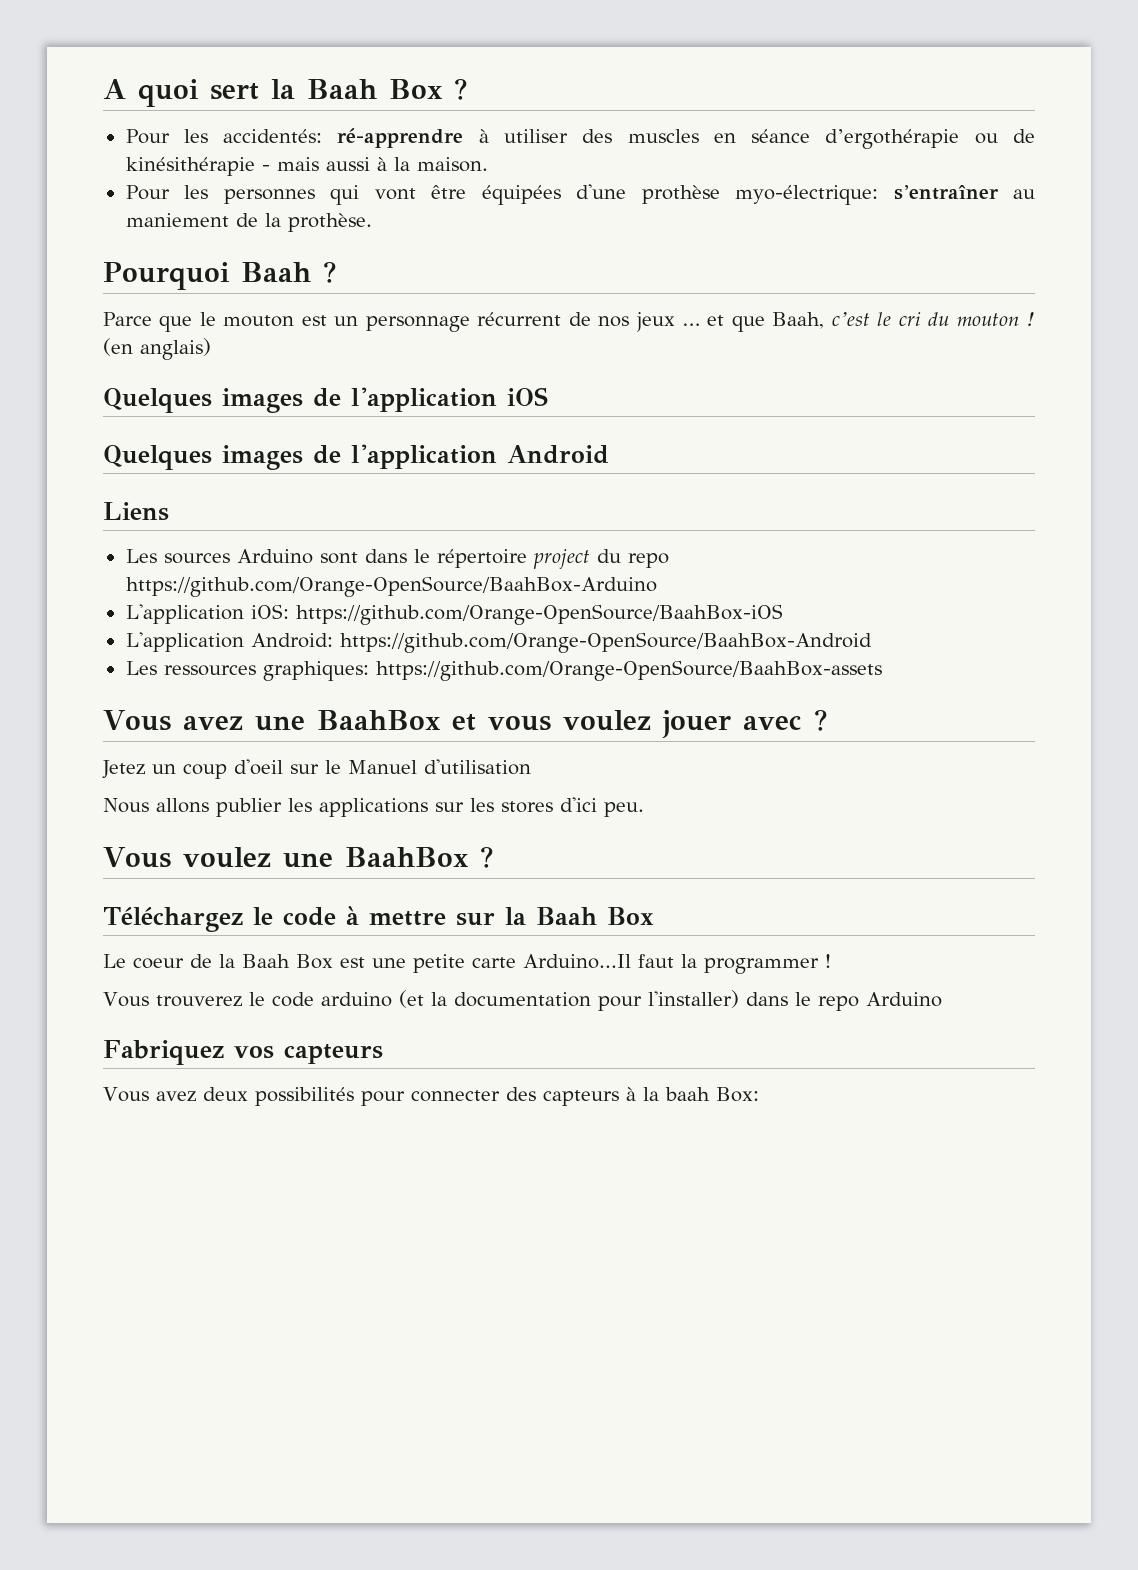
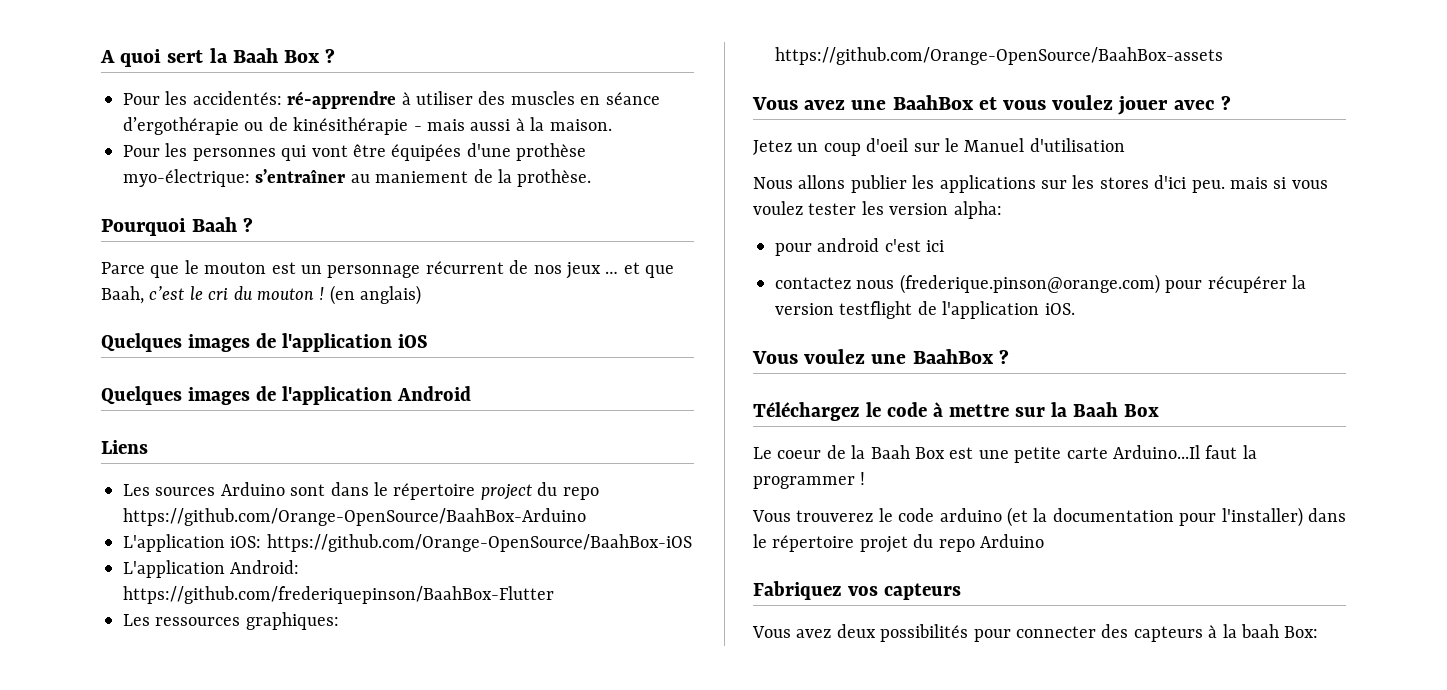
[339,632,872,653] https://github.com/Orange-OpenSource/BaahBox-Android -> [123,586,554,604] https://github.com/frederiquepinson/BaahBox-Flutter
(644, 809) none -> [1230,177,1328,189] [753,201,1002,219] [775,238,945,256] [775,274,1306,294] [775,301,1075,319] mais si vous voulez tester les version alpha: // pour android c'est ici // contactez nous (frederique.pinson@orange.com) pour récupérer la version testflight de l'application iOS.
(811, 999) none -> [772,534,934,553] répertoire projet du

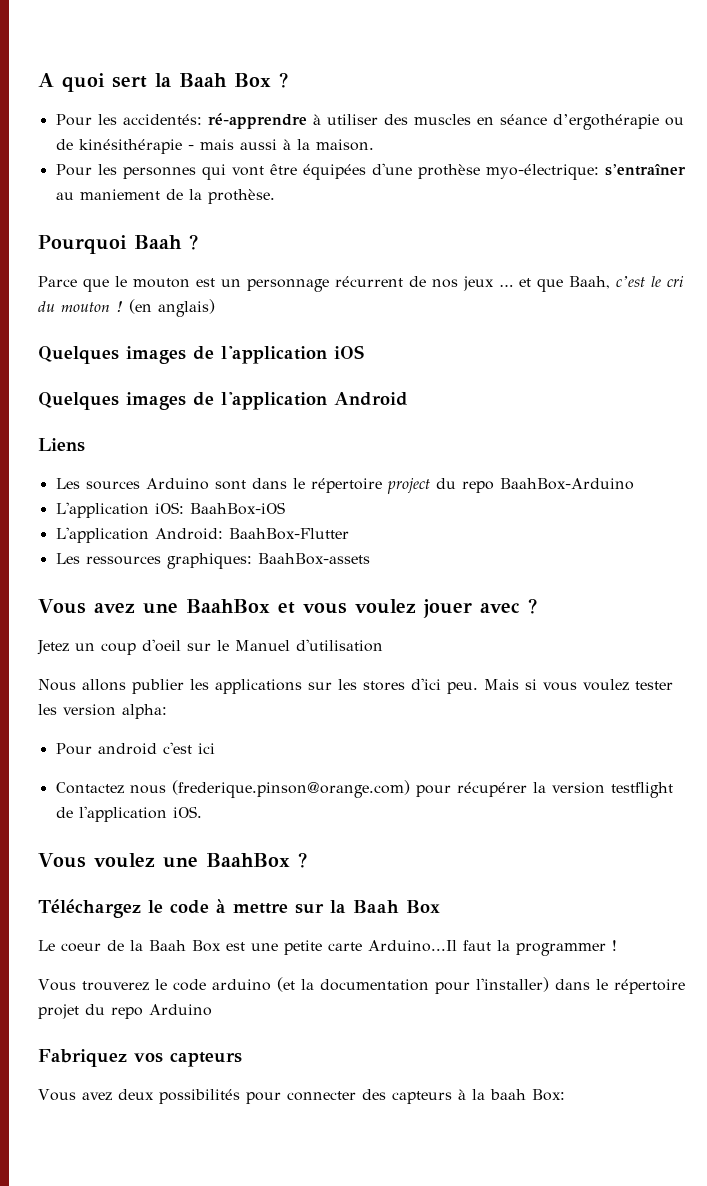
[123,508,586,526] https://github.com/Orange-OpenSource/BaahBox-Arduino -> [499,478,634,490] BaahBox-Arduino
[266,534,692,552] https://github.com/Orange-OpenSource/BaahBox-iOS -> [189,502,285,515] BaahBox-iOS
[123,586,554,604] https://github.com/frederiquepinson/BaahBox-Flutter -> [228,528,349,540] BaahBox-Flutter
[775,47,1223,65] https://github.com/Orange-OpenSource/BaahBox-assets -> [257,553,370,565] BaahBox-assets
[1230,177,1268,189] mais -> [484,679,519,690] Mais
[775,243,812,256] pour -> [55,743,92,755] Pour
[775,277,851,289] contactez -> [55,782,124,794] Contactez

